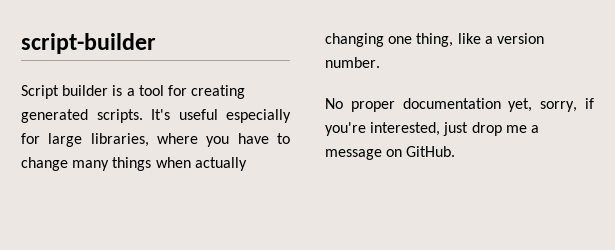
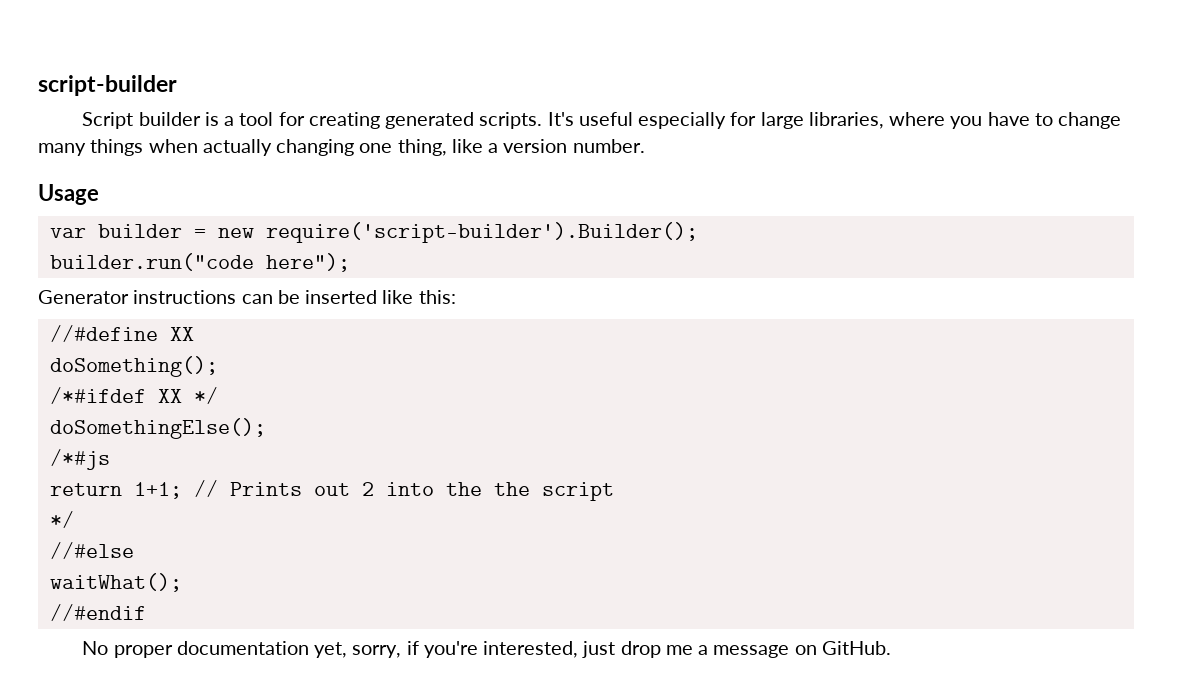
(380, 62) none -> [38,184,99,205] [49,222,698,243] [49,253,350,272] [38,290,456,304] [49,325,194,342] [49,356,218,377] [49,387,218,404] [49,418,266,439] [49,449,110,470] [49,480,614,501] [49,511,74,528] [49,542,134,559] [49,573,182,592] [49,604,146,621] // Usage // var builder = new require('script-builder').Builder(); // builder.run("code here"); // Generator instructions can be inserted like this: // //#define XX // doSomething(); // /*#ifdef XX */ // doSomethingElse(); // /*#js // return 1+1; // Prints out 2 into the the script // */ // //#else // waitWhat(); // //#endif

